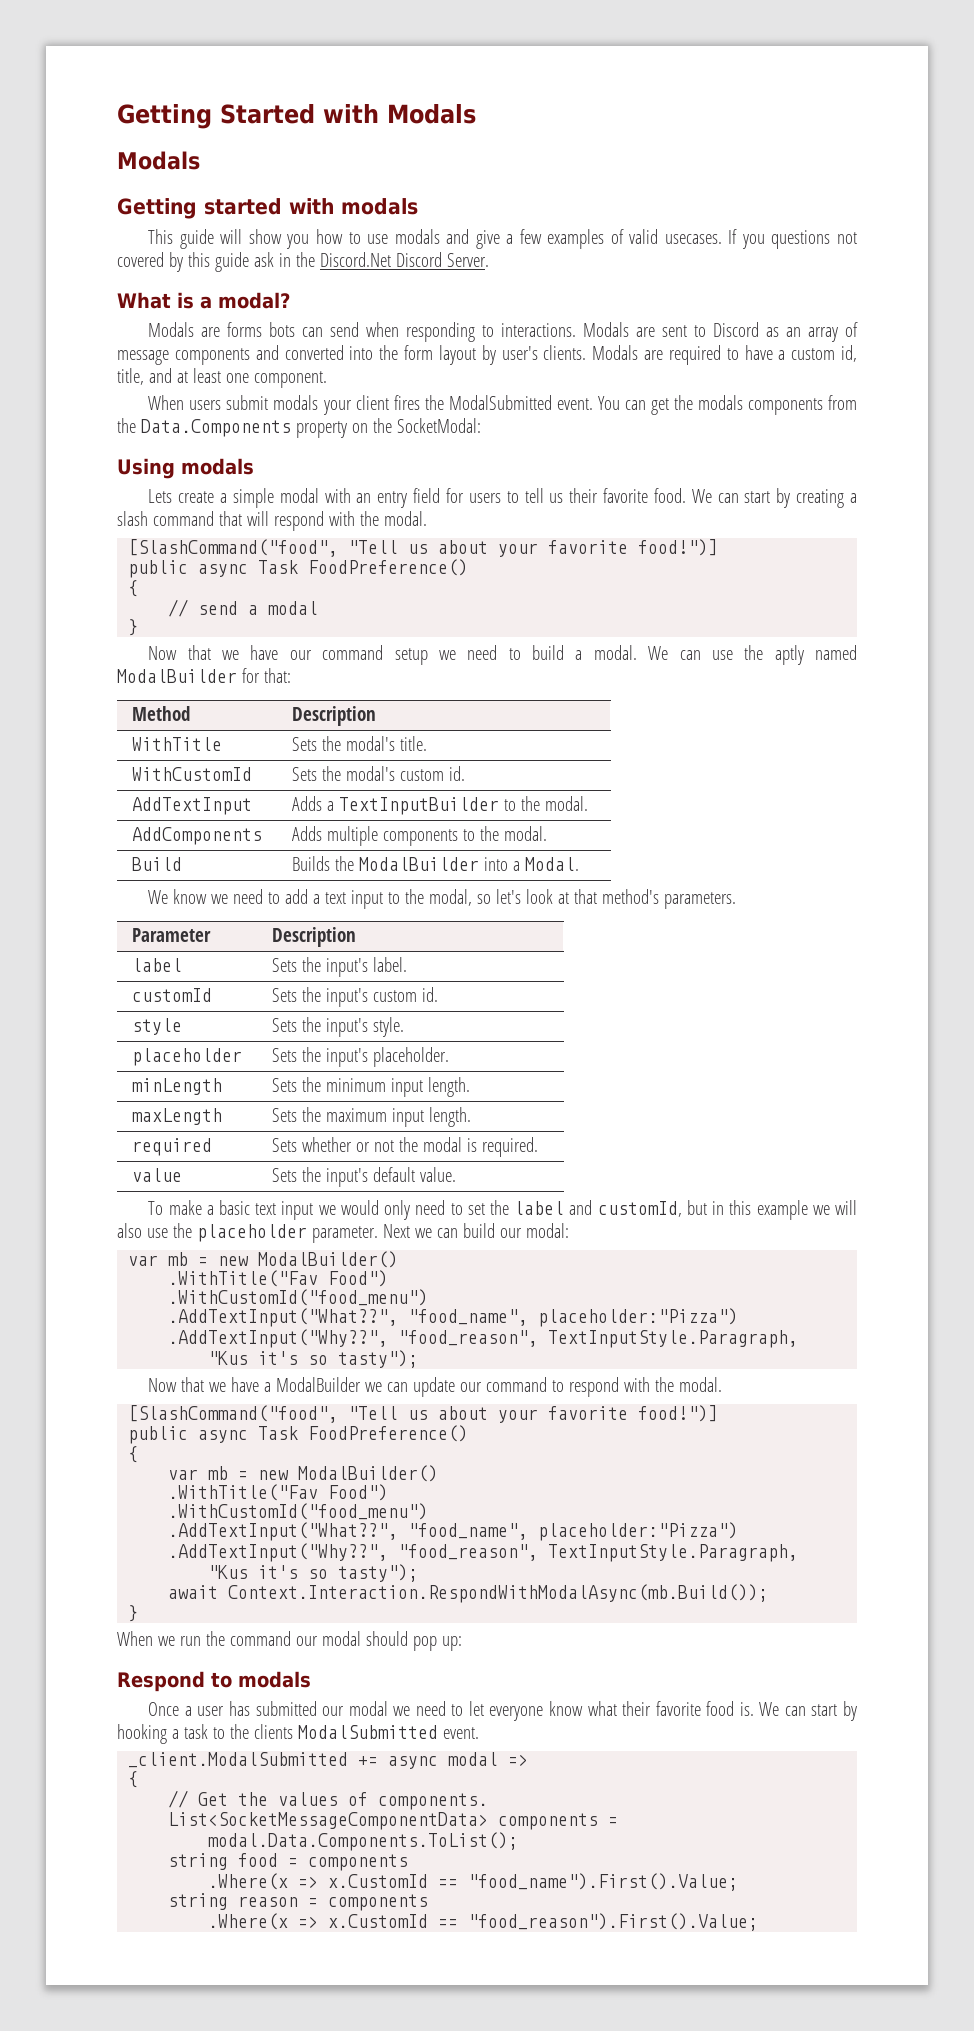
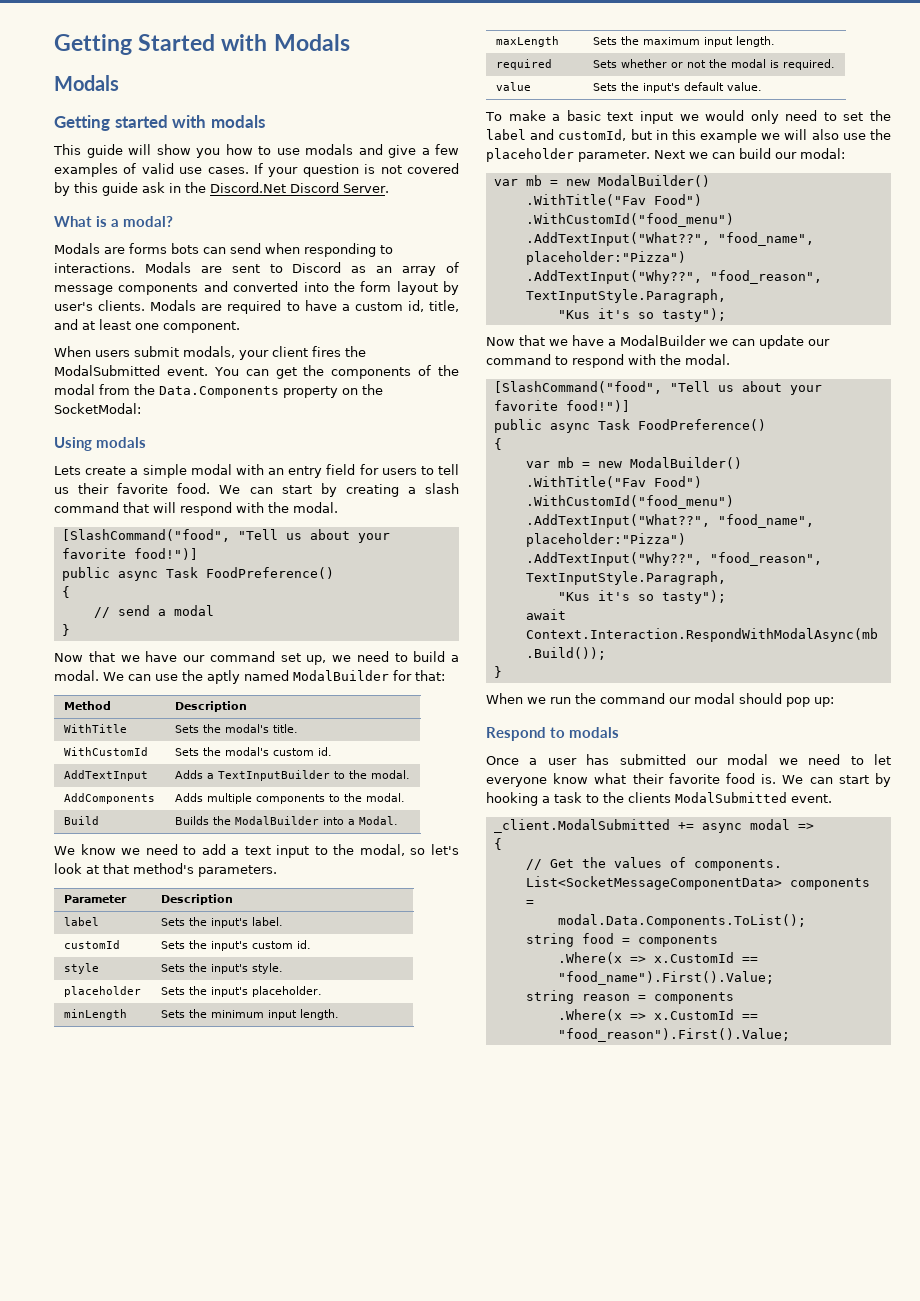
[664,229,831,249] usecases. If you questions -> [179,163,376,177] use cases. If your question is
[273,395,319,410] modals -> [183,346,235,358] modals,
[697,395,823,415] modals components -> [331,365,459,379] [54,384,95,395] components of the modal
[394,648,428,665] setup -> [280,653,327,665] set up,

